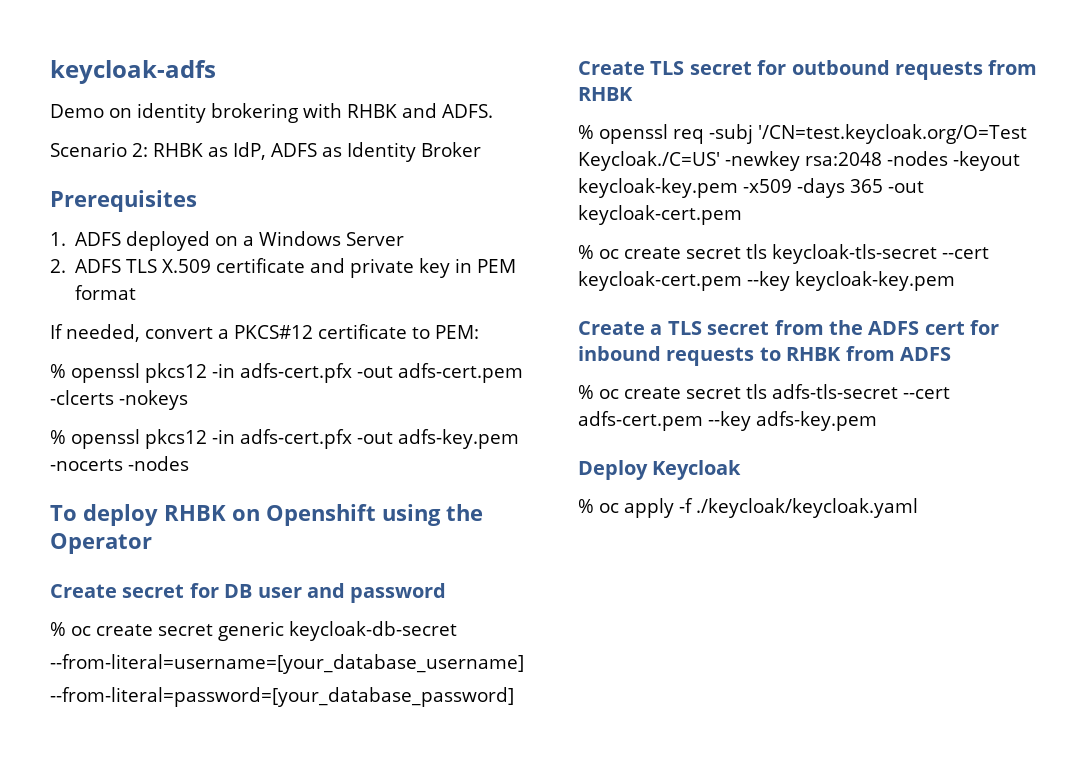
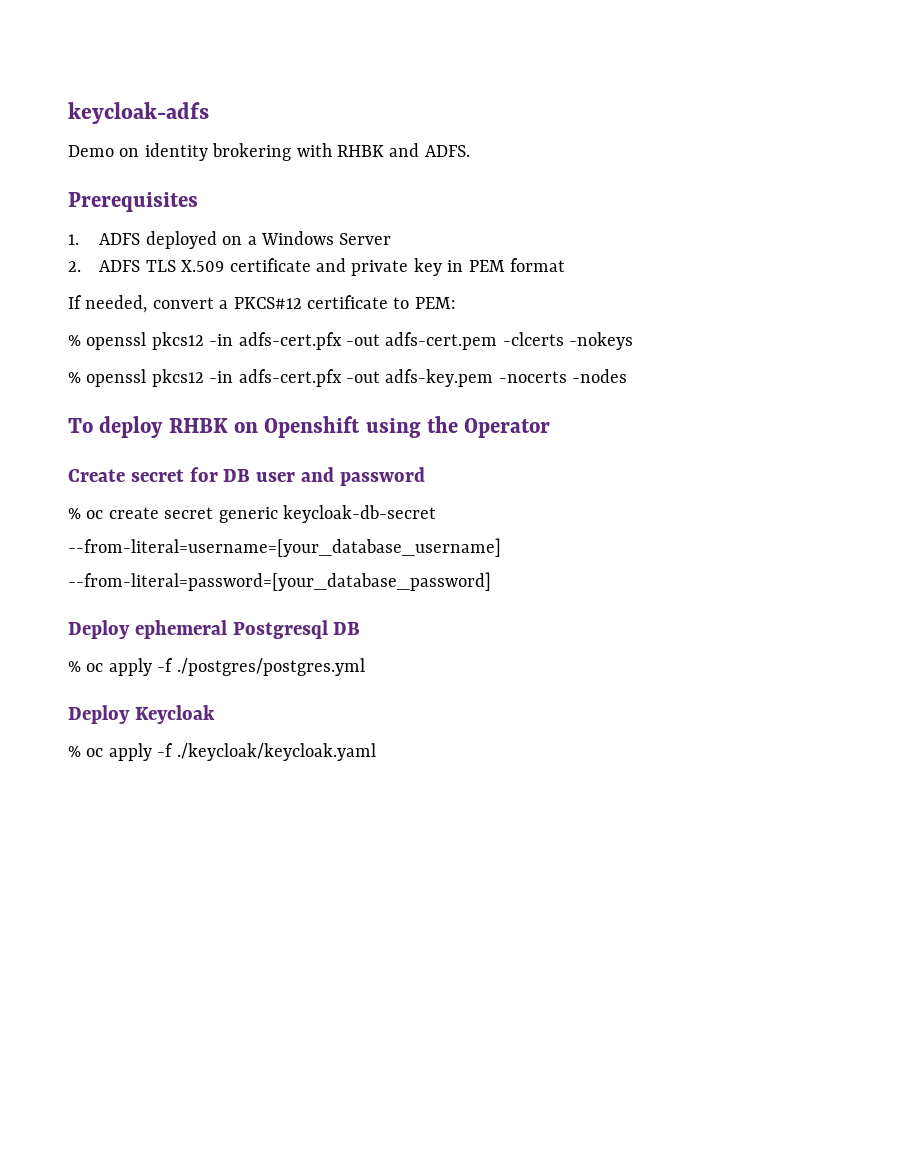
[50,142,481,162] // Scenario 2: RHBK as IdP, ADFS as Identity Broker -> (470, 151) none
[578,60,1038,80] [578,87,633,101] [578,124,1027,144] [578,151,1020,171] [578,178,924,198] [578,205,742,225] [578,244,989,264] [578,271,955,291] [578,320,1000,335] [578,346,951,366] [578,384,950,399] [578,411,877,431] Create TLS secret for outbound requests from RHBK // % openssl req -subj '/CN=test.keycloak.org/O=Test Keycloak./C=US' -newkey rsa:2048 -nodes -keyout keycloak-key.pem -x509 -days 365 -out keycloak-cert.pem // % oc create secret tls keycloak-tls-secret --cert keycloak-cert.pem --key keycloak-key.pem // Create a TLS secret from the ADFS cert for inbound requests to RHBK from ADFS // % oc create secret tls adfs-tls-secret --cert adfs-cert.pem --key adfs-key.pem -> [68,620,361,639] [68,658,365,676] Deploy ephemeral Postgresql DB // % oc apply -f ./postgres/postgres.yml

